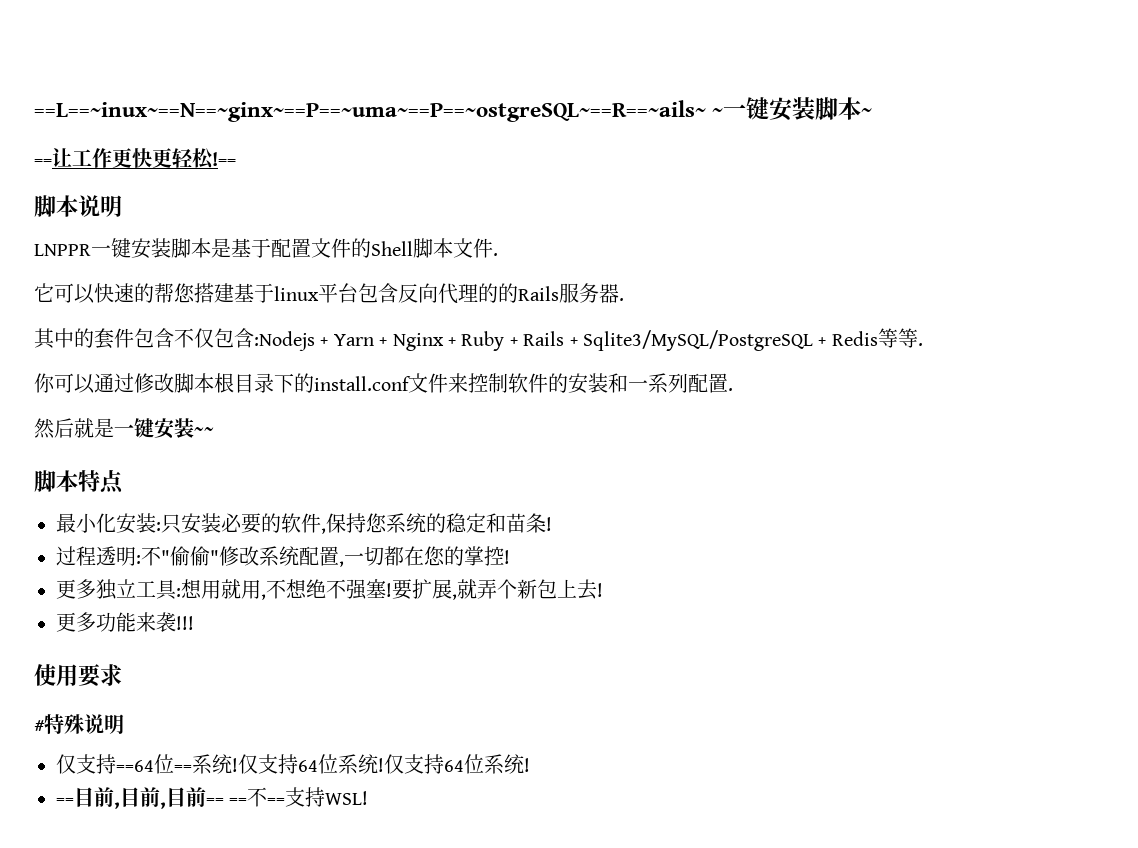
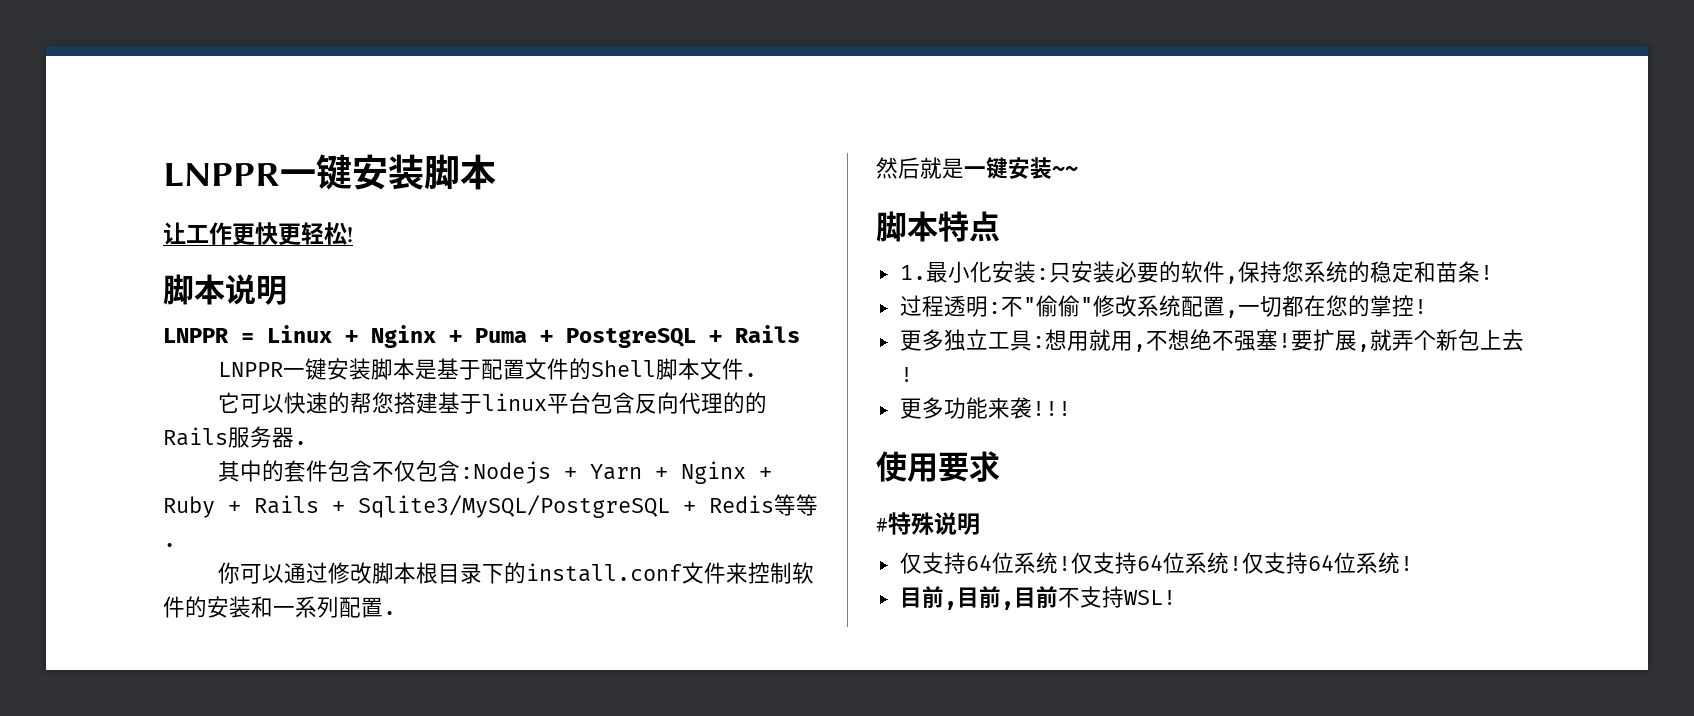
[34,97,873,122] [34,159,52,166] ==L==~inux~==N==~ginx~==P==~uma~==P==~ostgreSQL~==R==~ails~ ~一键安装脚本~ // == -> [163,154,496,190] LNPPR一键安装脚本 //
[212,152,236,166] !== -> [347,227,353,243] !
(122, 206) none -> [163,325,800,348] // LNPPR = Linux + Nginx + Puma + PostgreSQL + Rails
(124, 482) none -> [899,265,926,280] 1.
[116,754,192,774] ==64位== -> [965,552,1014,574] 64位
[56,798,74,805] == -> (1413, 563) none
[206,787,286,807] == ==不== -> [1057,588,1080,608] 不

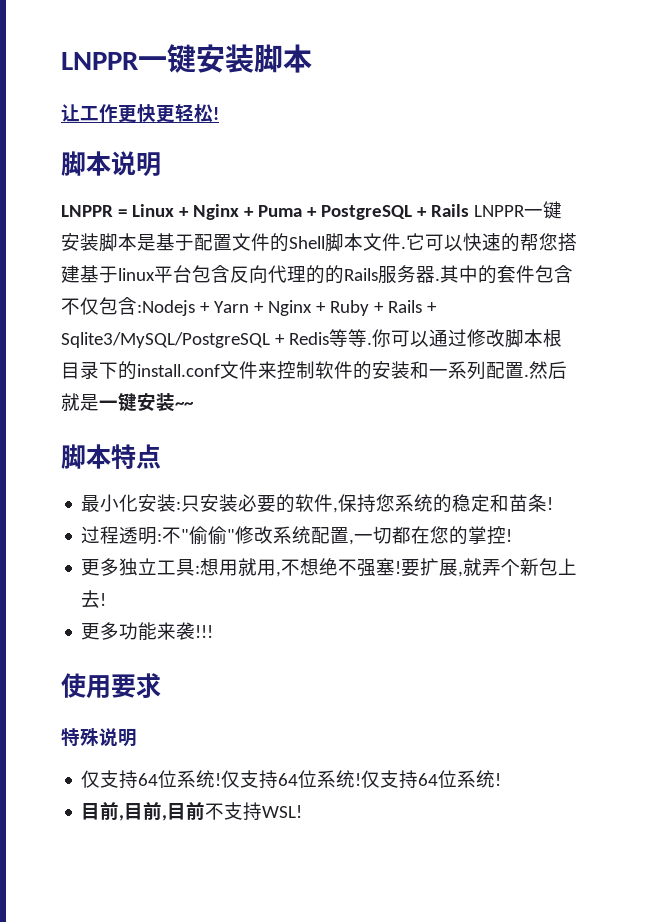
(800, 334) // -> (469, 210) none
(758, 375) // -> (406, 247) none
(307, 443) // -> (440, 279) none
(176, 545) // -> (372, 343) none
(396, 613) // -> (529, 375) none
[899,265,926,280] 1. -> (161, 456) none
[876,518,888,532] # -> (161, 686) none

